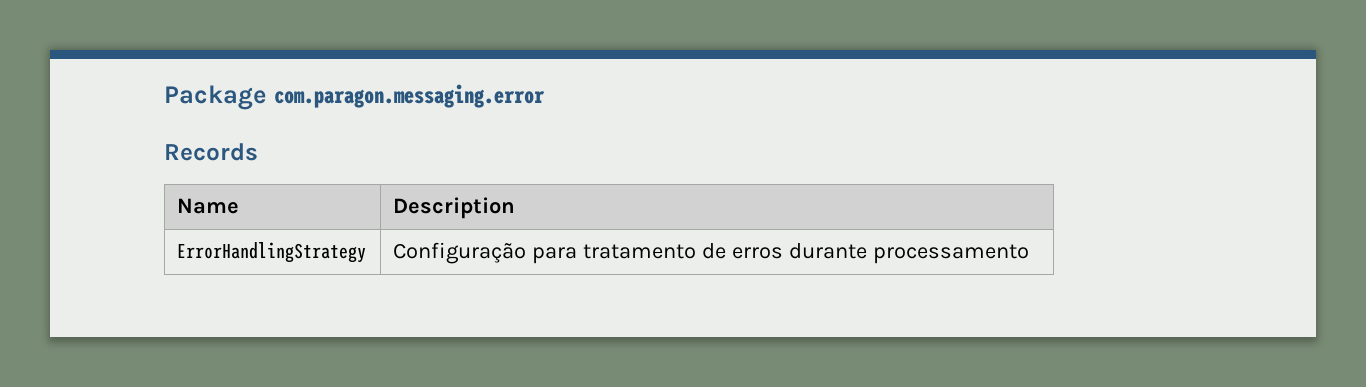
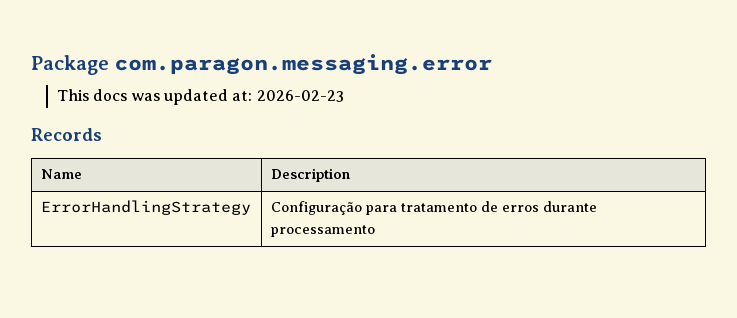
(545, 96) none -> [57,89,344,105] // This docs was updated at: 2026-02-23

